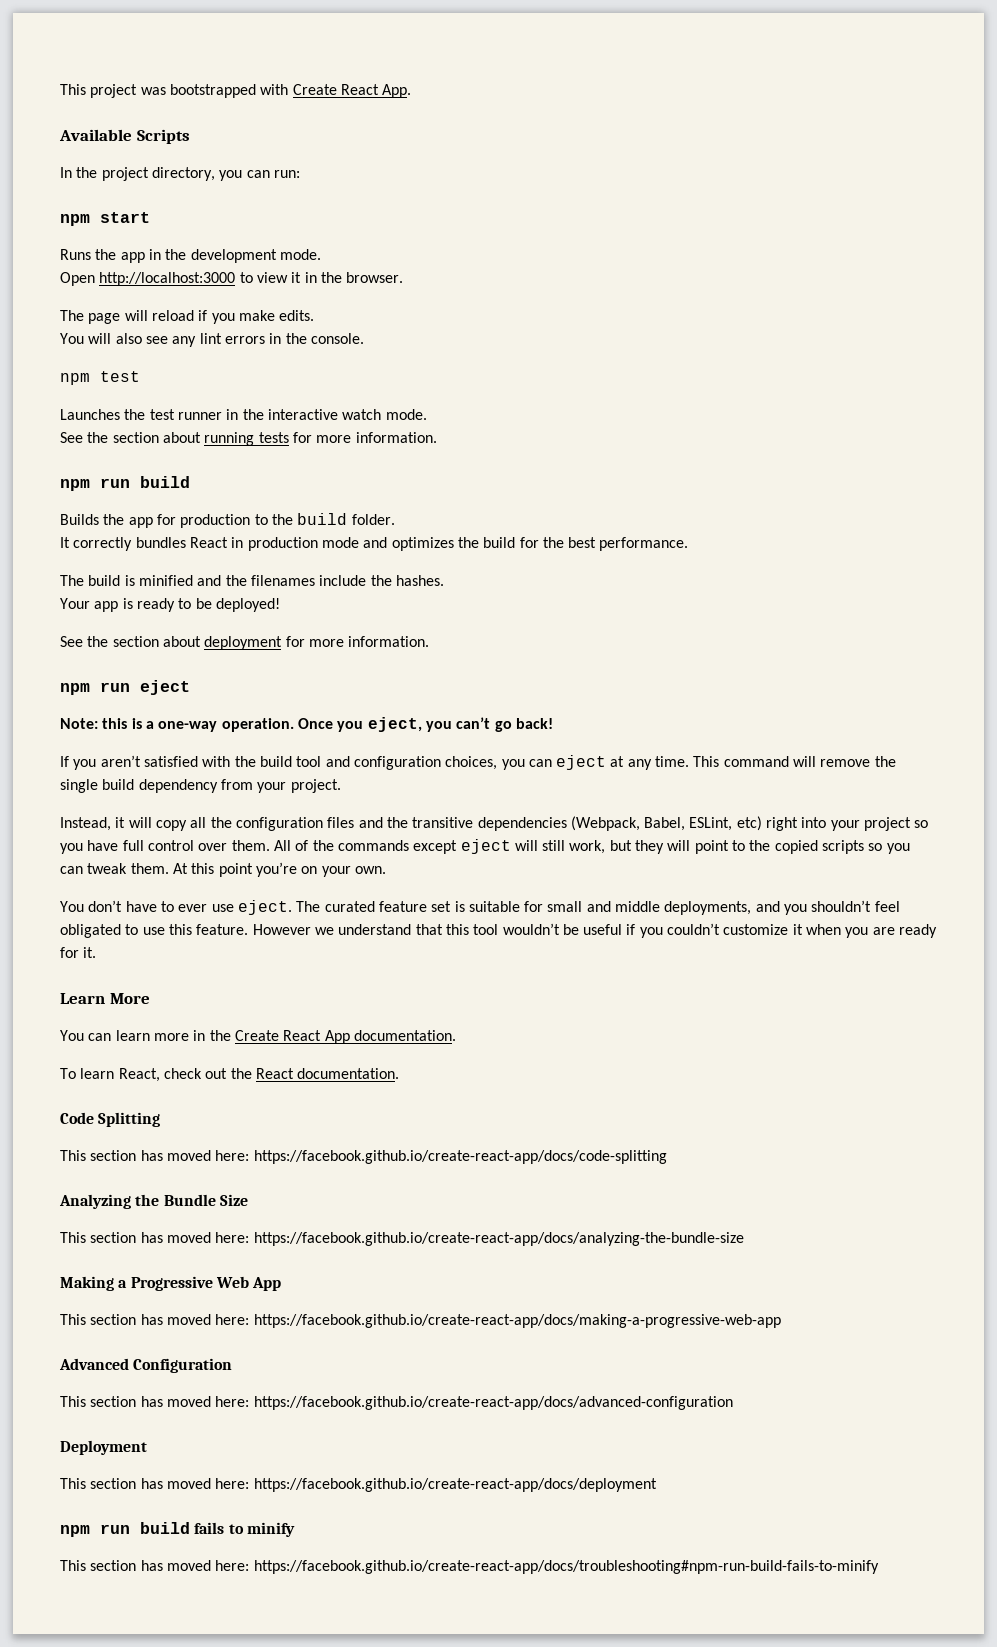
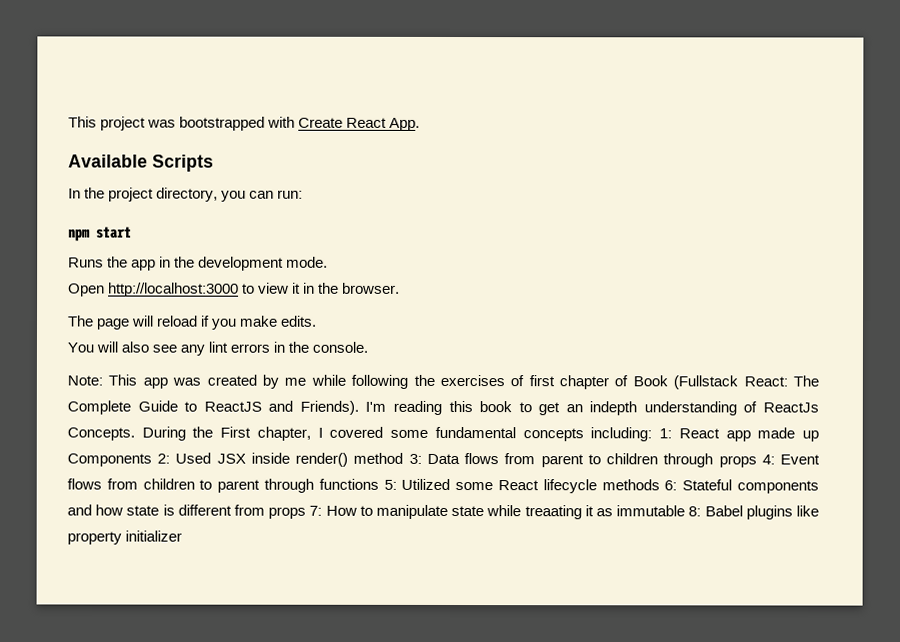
[60,371,140,385] [60,409,427,420] [60,432,437,446] [60,476,190,491] [60,513,395,528] [60,537,689,551] [60,575,444,586] [60,598,280,612] [60,636,430,650] [60,680,190,695] [60,717,553,732] [60,755,896,770] [60,779,341,793] [60,816,929,831] [60,839,910,854] [60,862,386,877] [60,900,900,915] [60,923,938,938] [60,947,97,958] [60,993,150,1004] [60,1030,456,1044] [60,1068,400,1082] [60,1112,161,1127] [60,1150,667,1164] [59,1194,248,1209] [60,1232,744,1246] [60,1276,282,1291] [60,1314,781,1328] [59,1358,233,1373] [60,1396,733,1410] [60,1440,147,1455] [60,1478,657,1492] [60,1522,295,1537] [60,1560,879,1574] npm test // Launches the test runner in the interactive watch mode. // See the section about running tests for more information. // npm run build // Builds the app for production to the build folder. // It correctly bundles React in production mode and optimizes the build for the best performance. // The build is minified and the filenames include the hashes. // Your app is ready to be deployed! // See the section about deployment for more information. // npm run eject // Note: this is a one-way operation. Once you eject, you can’t go back! // If you aren’t satisfied with the build tool and configuration choices, you can eject at any time. This command will remove the single build dependency from your project. // Instead, it will copy all the configuration files and the transitive dependencies (Webpack, Babel, ESLint, etc) right into your project so you have full control over them. All of the commands except eject will still work, but they will point to the copied scripts so you can tweak them. At this point you’re on your own. // You don’t have to ever use eject. The curated feature set is suitable for small and middle deployments, and you shouldn’t feel obligated to use this feature. However we understand that this tool wouldn’t be useful if you couldn’t customize it when you are ready for it. // Learn More // You can learn more in the Create React App documentation. // To learn React, check out the React documentation. // Code Splitting // This section has moved here: https://facebook.github.io/create-react-app/docs/code-splitting // Analyzing the Bundle Size // This section has moved here: https://facebook.github.io/create-react-app/docs/analyzing-the-bundle-size // Making a Progressive Web App // This section has moved here: https://facebook.github.io/create-react-app/docs/making-a-progressive-web-app // Advanced Configuration // This section has moved here: https://facebook.github.io/create-react-app/docs/advanced-configuration // Deployment // This section has moved here: https://facebook.github.io/create-react-app/docs/deployment // npm run build fails to minify // This section has moved here: https://facebook.github.io/create-react-app/docs/troubleshooting#npm-run-build-fails-to-minify -> [67,374,820,390] [67,400,819,416] [67,426,820,442] [67,452,821,468] [67,478,819,494] [67,504,820,520] [67,530,183,545] Note: This app was created by me while following the exercises of first chapter of Book (Fullstack React: The Complete Guide to ReactJS and Friends). I'm reading this book to get an indepth understanding of ReactJs Concepts. During the First chapter, I covered some fundamental concepts including: 1: React app made up Components 2: Used JSX inside render() method 3: Data flows from parent to children through props 4: Event flows from children to parent through functions 5: Utilized some React lifecycle methods 6: Stateful components and how state is different from props 7: How to manipulate state while treaating it as immutable 8: Babel plugins like property initializer

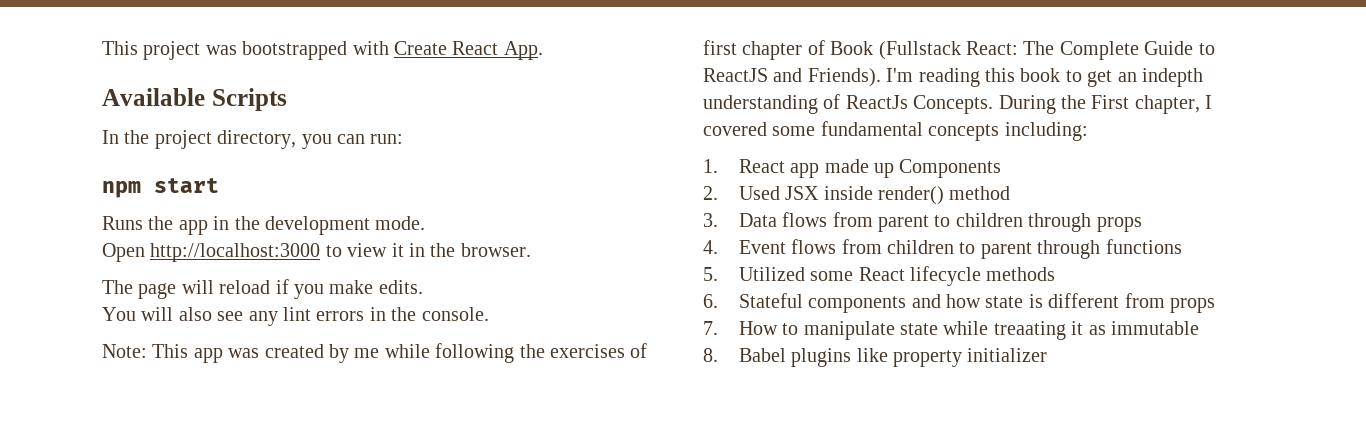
[659,428,673,439] 1: -> [703,159,718,173] // 1.
[157,453,171,464] 2: -> [703,186,718,200] // 2.
[408,453,422,464] 3: -> [703,213,718,227] // 3.
[761,454,775,465] 4: -> [703,240,718,254] // 4.
[383,479,397,490] 5: -> [703,267,718,281] // 5.
[664,480,678,491] 6: -> [703,294,718,308] // 6.
[309,505,323,516] 7: -> [703,321,718,335] // 7.
[688,506,702,517] 8: -> [703,348,718,362] // 8.

